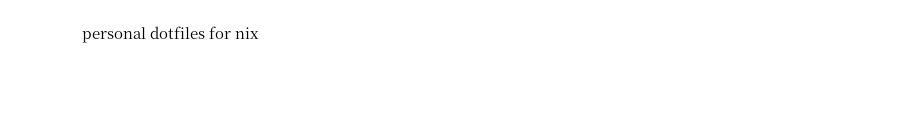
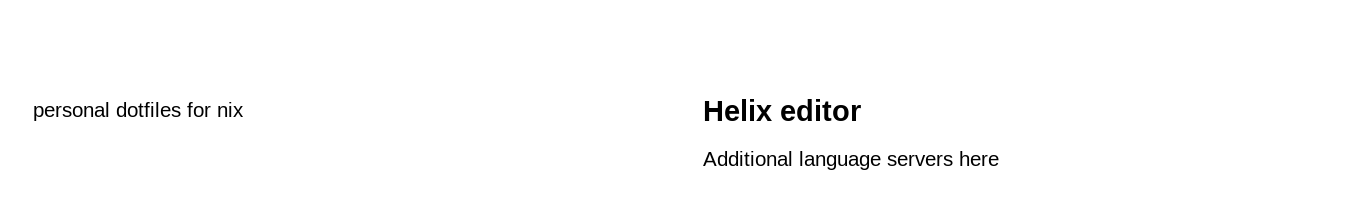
(260, 33) none -> [703,99,861,121] [703,151,999,170] // Helix editor // Additional language servers here

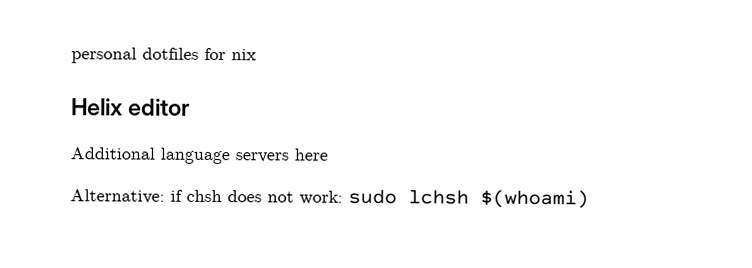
(999, 158) none -> [70,188,589,209] // Alternative: if chsh does not work: sudo lchsh $(whoami)

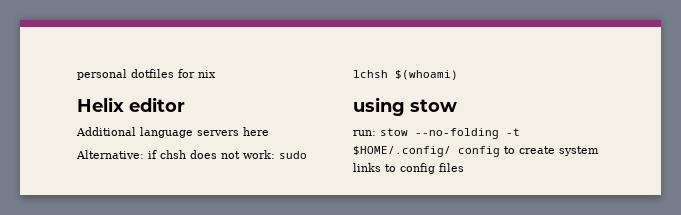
(589, 199) none -> [353,97,457,116] [353,128,520,139] [353,146,599,157] [353,163,464,174] // using stow // run: stow --no-folding -t $HOME/.config/ config to create system links to config files

